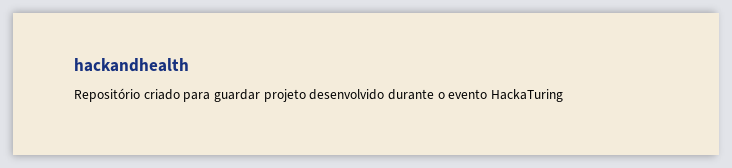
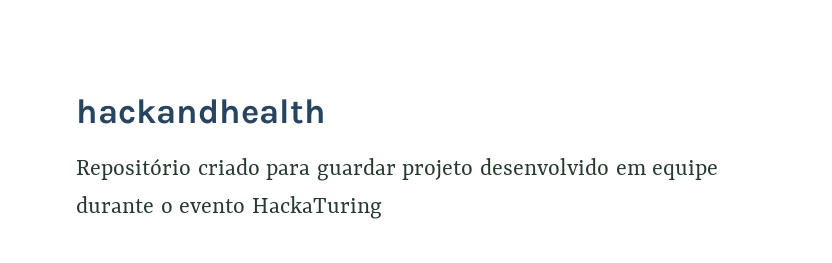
(385, 94) none -> [615,160,719,180] em equipe

